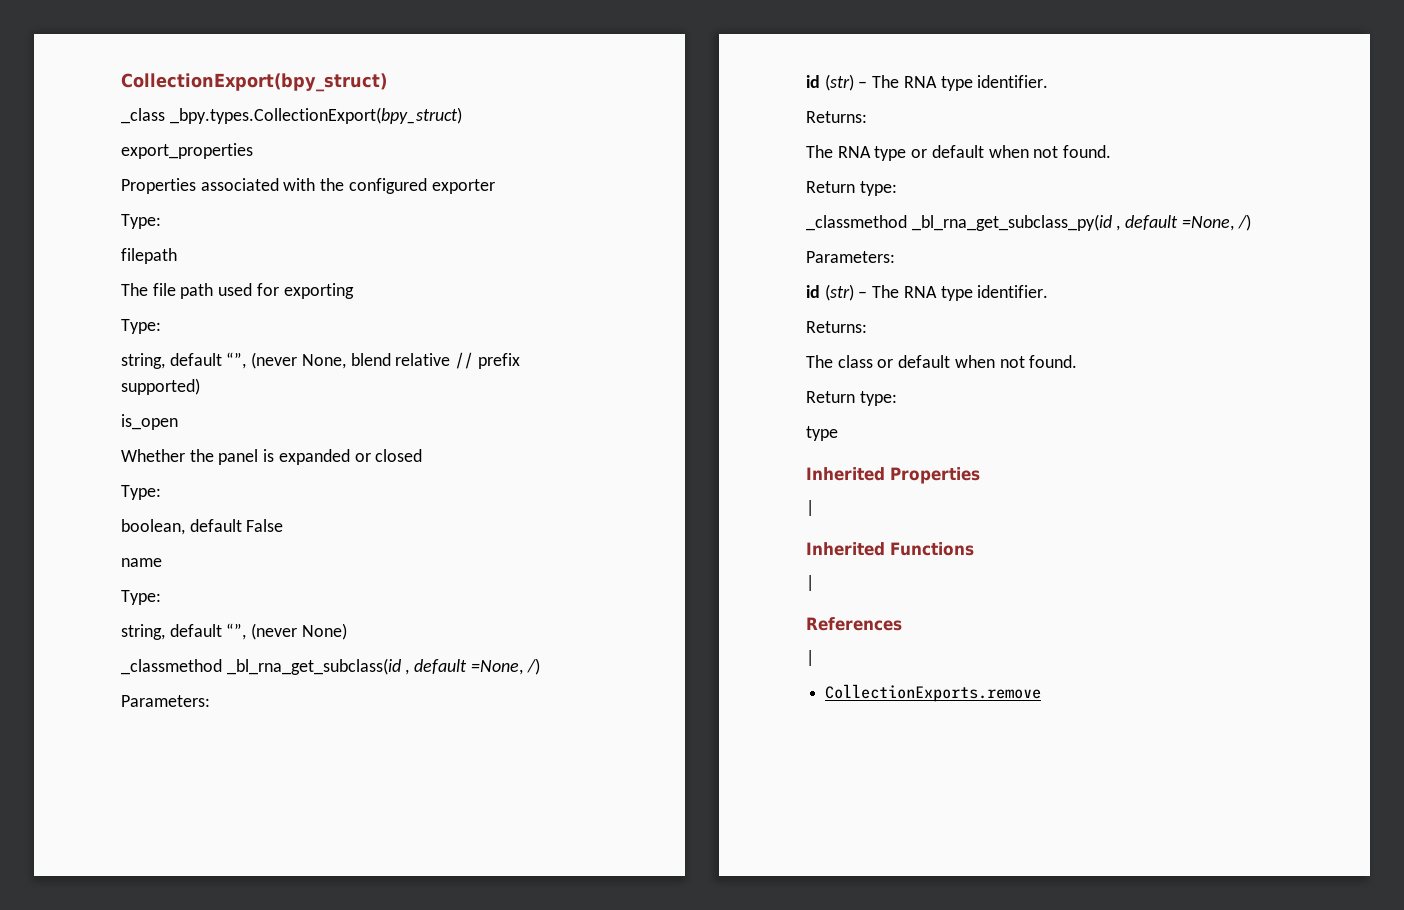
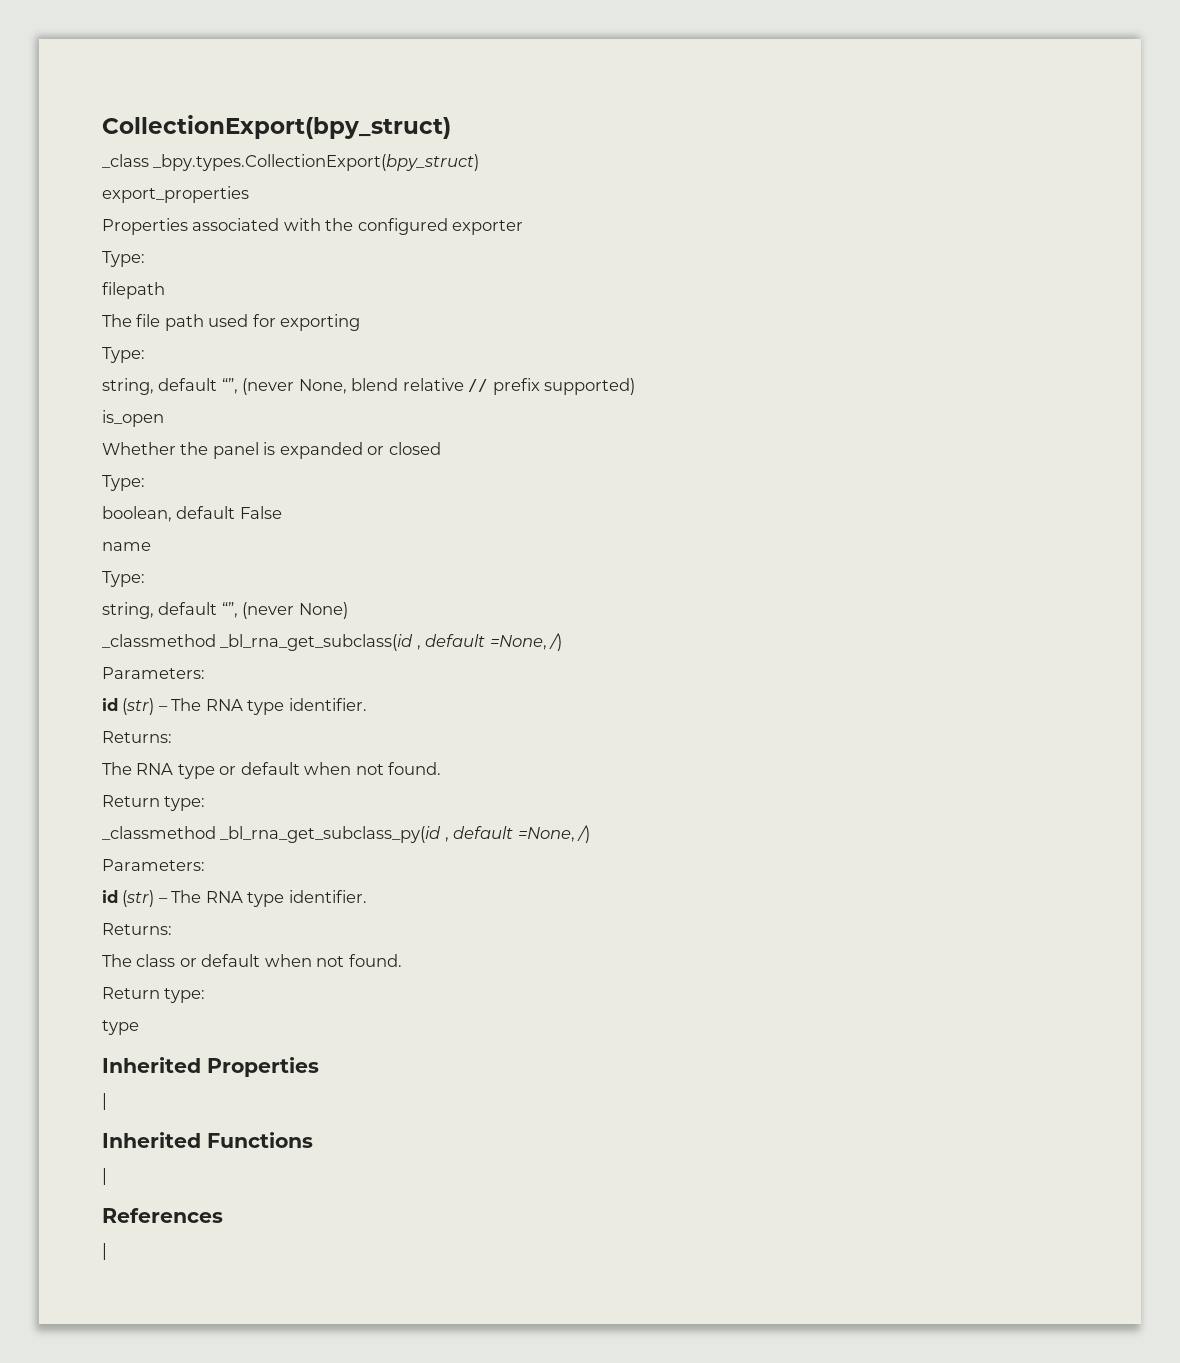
[825,684,1042,702] // CollectionExports.remove -> (107, 1251) none

